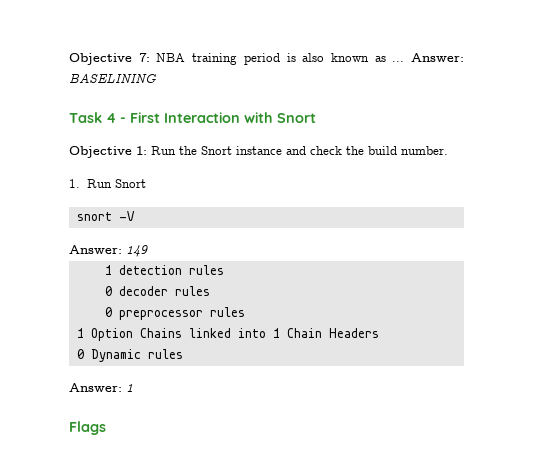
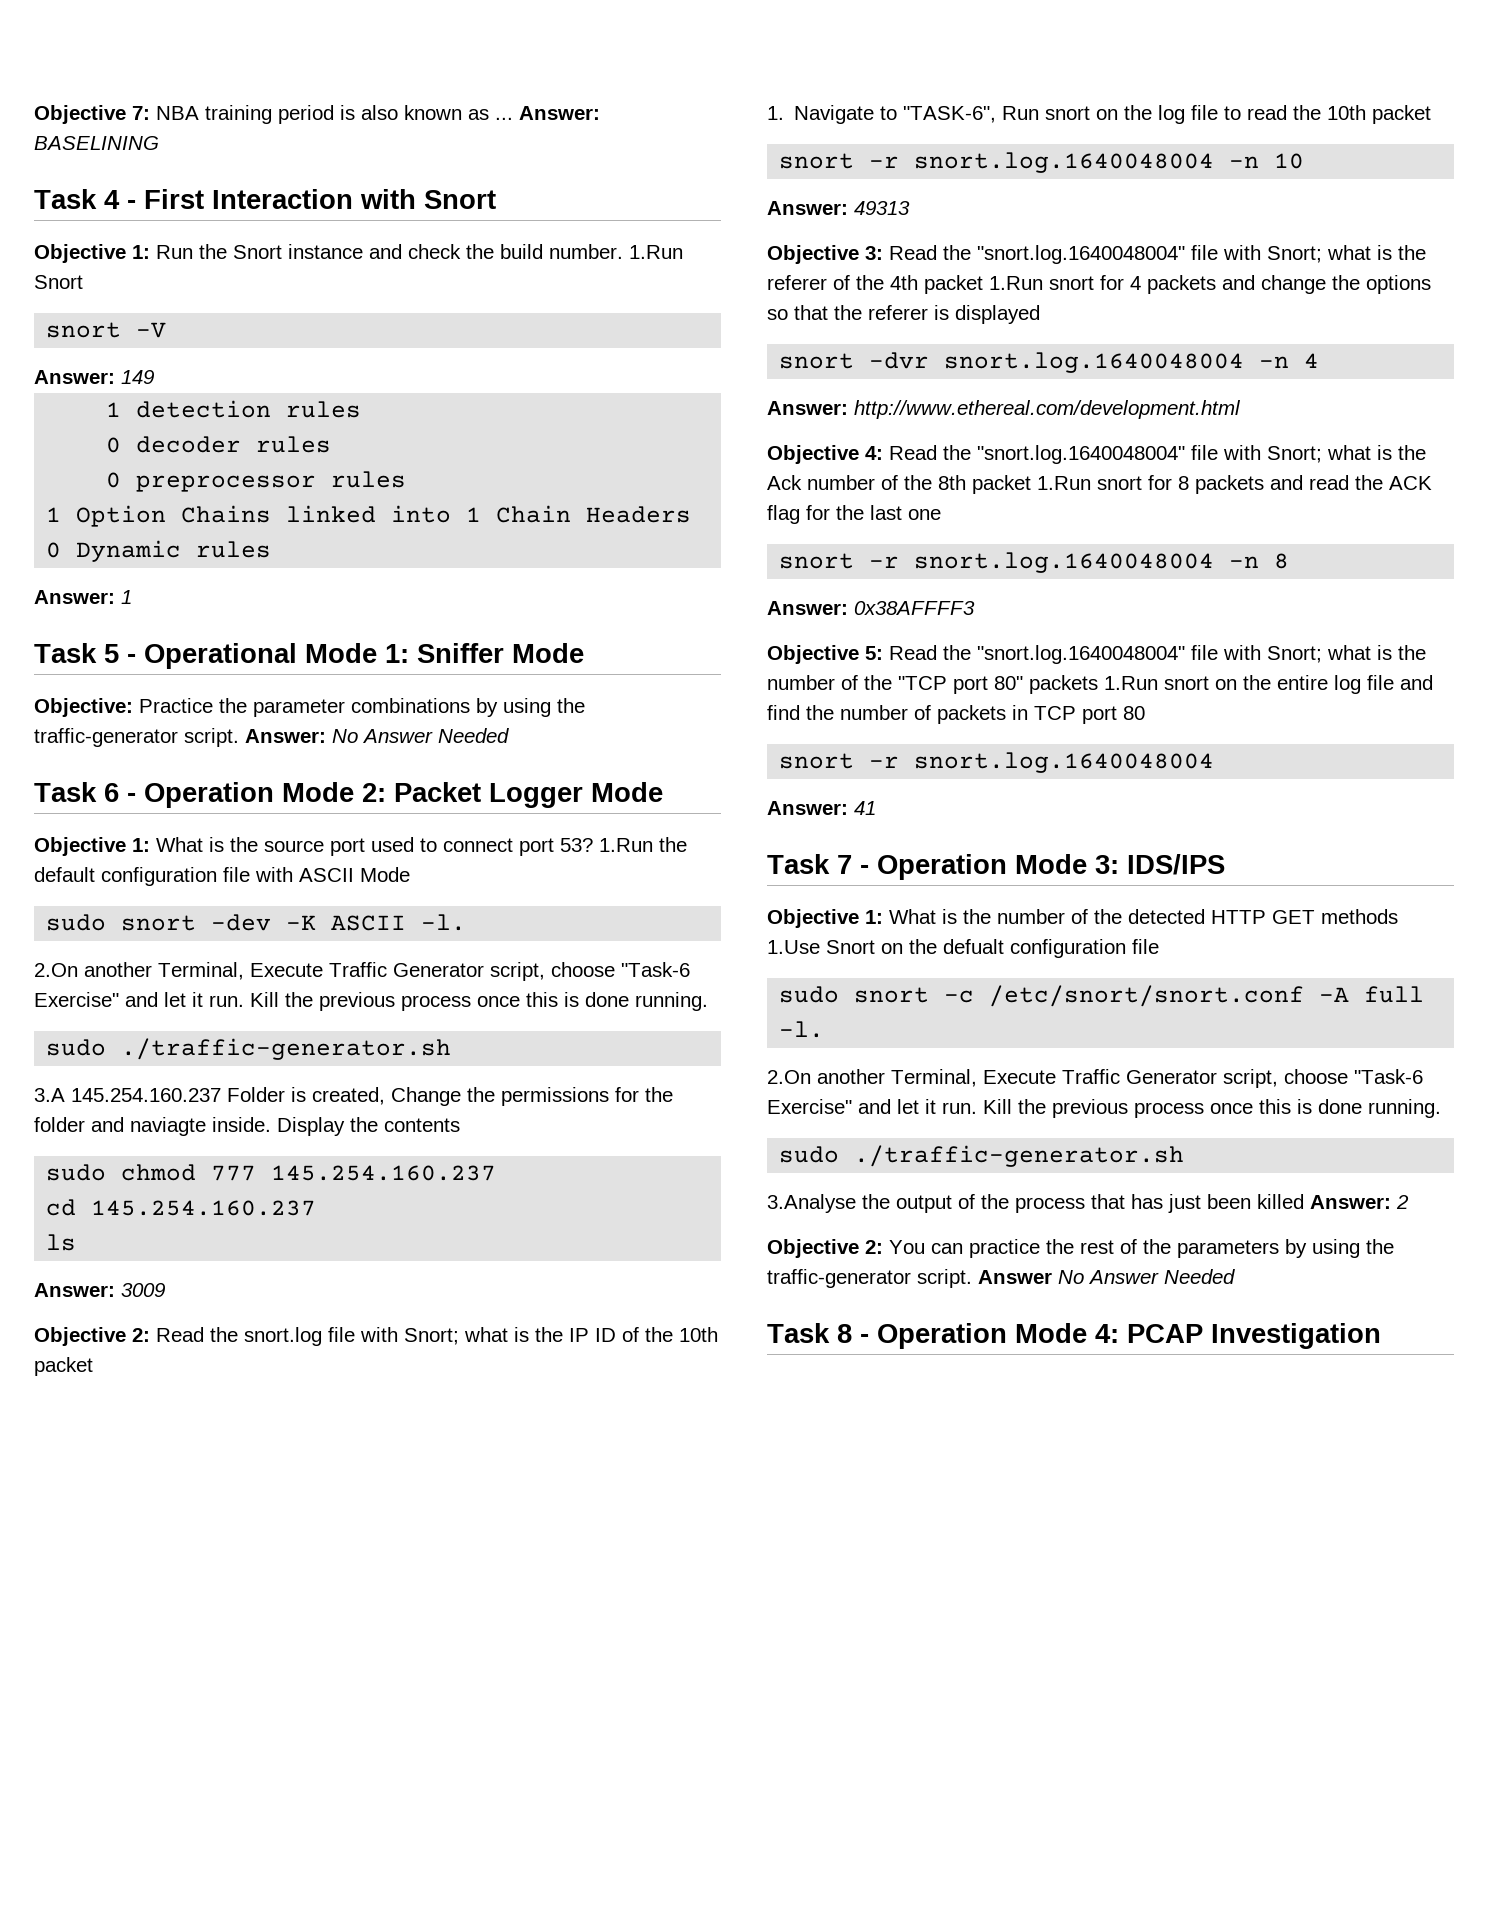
[69,179,112,188] // 1. Run -> [629,245,683,259] 1.Run
[69,421,106,435] Flags -> [34,643,584,669] [34,698,585,717] [34,728,509,747] [34,782,663,808] [34,837,687,856] [34,867,410,886] [46,914,467,931] [34,962,690,981] [34,992,708,1011] [46,1038,452,1060] [34,1087,673,1106] [34,1117,460,1136] [46,1164,497,1181] [46,1199,317,1216] [46,1234,77,1251] [34,1283,165,1297] [34,1327,718,1346] [34,1357,93,1376] [767,105,1432,124] [779,152,1305,173] [767,201,910,215] [767,245,1426,264] [767,275,1431,294] [767,305,1040,324] [779,352,1320,373] [767,400,1241,419] [767,445,1426,464] [767,475,1432,494] [767,505,941,524] [779,552,1290,573] [767,601,975,615] [767,645,1426,664] [767,675,1433,694] [767,705,1145,724] [779,752,1215,773] [767,801,876,815] [767,854,1225,880] [767,909,1398,928] [767,939,1159,958] [779,985,1425,1007] [779,1021,825,1038] [767,1069,1423,1088] [767,1099,1441,1118] [779,1145,1185,1167] [767,1194,1409,1213] [767,1239,1394,1258] [767,1269,1235,1288] [767,1323,1381,1349] Task 5 - Operational Mode 1: Sniffer Mode // Objective: Practice the parameter combinations by using the traffic-generator script. Answer: No Answer Needed // Task 6 - Operation Mode 2: Packet Logger Mode // Objective 1: What is the source port used to connect port 53? 1.Run the default configuration file with ASCII Mode // sudo snort -dev -K ASCII -l. // 2.On another Terminal, Execute Traffic Generator script, choose "Task-6 Exercise" and let it run. Kill the previous process once this is done running. // sudo ./traffic-generator.sh // 3.A 145.254.160.237 Folder is created, Change the permissions for the folder and naviagte inside. Display the contents // sudo chmod 777 145.254.160.237 // cd 145.254.160.237 // ls // Answer: 3009 // Objective 2: Read the snort.log file with Snort; what is the IP ID of the 10th packet // 1. Navigate to "TASK-6", Run snort on the log file to read the 10th packet // snort -r snort.log.1640048004 -n 10 // Answer: 49313 // Objective 3: Read the "snort.log.1640048004" file with Snort; what is the referer of the 4th packet 1.Run snort for 4 packets and change the options so that the referer is displayed // snort -dvr snort.log.1640048004 -n 4 // Answer: http://www.ethereal.com/development.html // Objective 4: Read the "snort.log.1640048004" file with Snort; what is the Ack number of the 8th packet 1.Run snort for 8 packets and read the ACK flag for the last one // snort -r snort.log.1640048004 -n 8 // Answer: 0x38AFFFF3 // Objective 5: Read the "snort.log.1640048004" file with Snort; what is the number of the "TCP port 80" packets 1.Run snort on the entire log file and find the number of packets in TCP port 80 // snort -r snort.log.1640048004 // Answer: 41 // Task 7 - Operation Mode 3: IDS/IPS // Objective 1: What is the number of the detected HTTP GET methods 1.Use Snort on the defualt configuration file // sudo snort -c /etc/snort/snort.conf -A full -l. // 2.On another Terminal, Execute Traffic Generator script, choose "Task-6 Exercise" and let it run. Kill the previous process once this is done running. // sudo ./traffic-generator.sh // 3.Analyse the output of the process that has just been killed Answer: 2 // Objective 2: You can practice the rest of the parameters by using the traffic-generator script. Answer No Answer Needed // Task 8 - Operation Mode 4: PCAP Investigation

